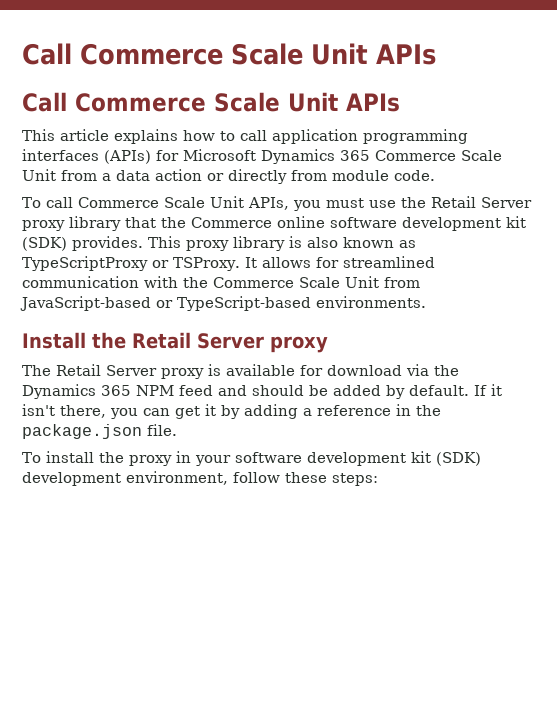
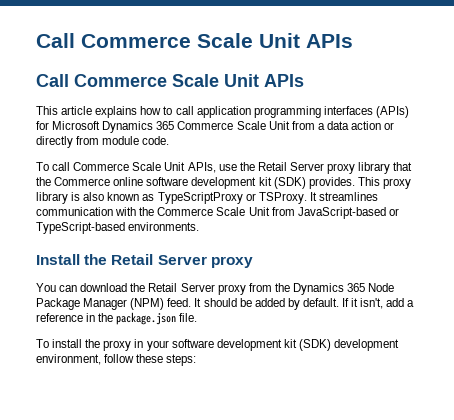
[292,198,364,211] you must -> (216, 167) none
[261,256,435,268] allows for streamlined -> [318,192,378,201] streamlines
[22,364,459,379] [22,384,247,399] The Retail Server proxy is available for download via the Dynamics 365 NPM feed and -> [36,283,395,295] [36,298,202,310] You can download the Retail Server proxy from the Dynamics 365 Node Package Manager (NPM) feed. It
[22,404,298,419] isn't there, you can get it by adding -> [360,298,405,309] isn't, add

